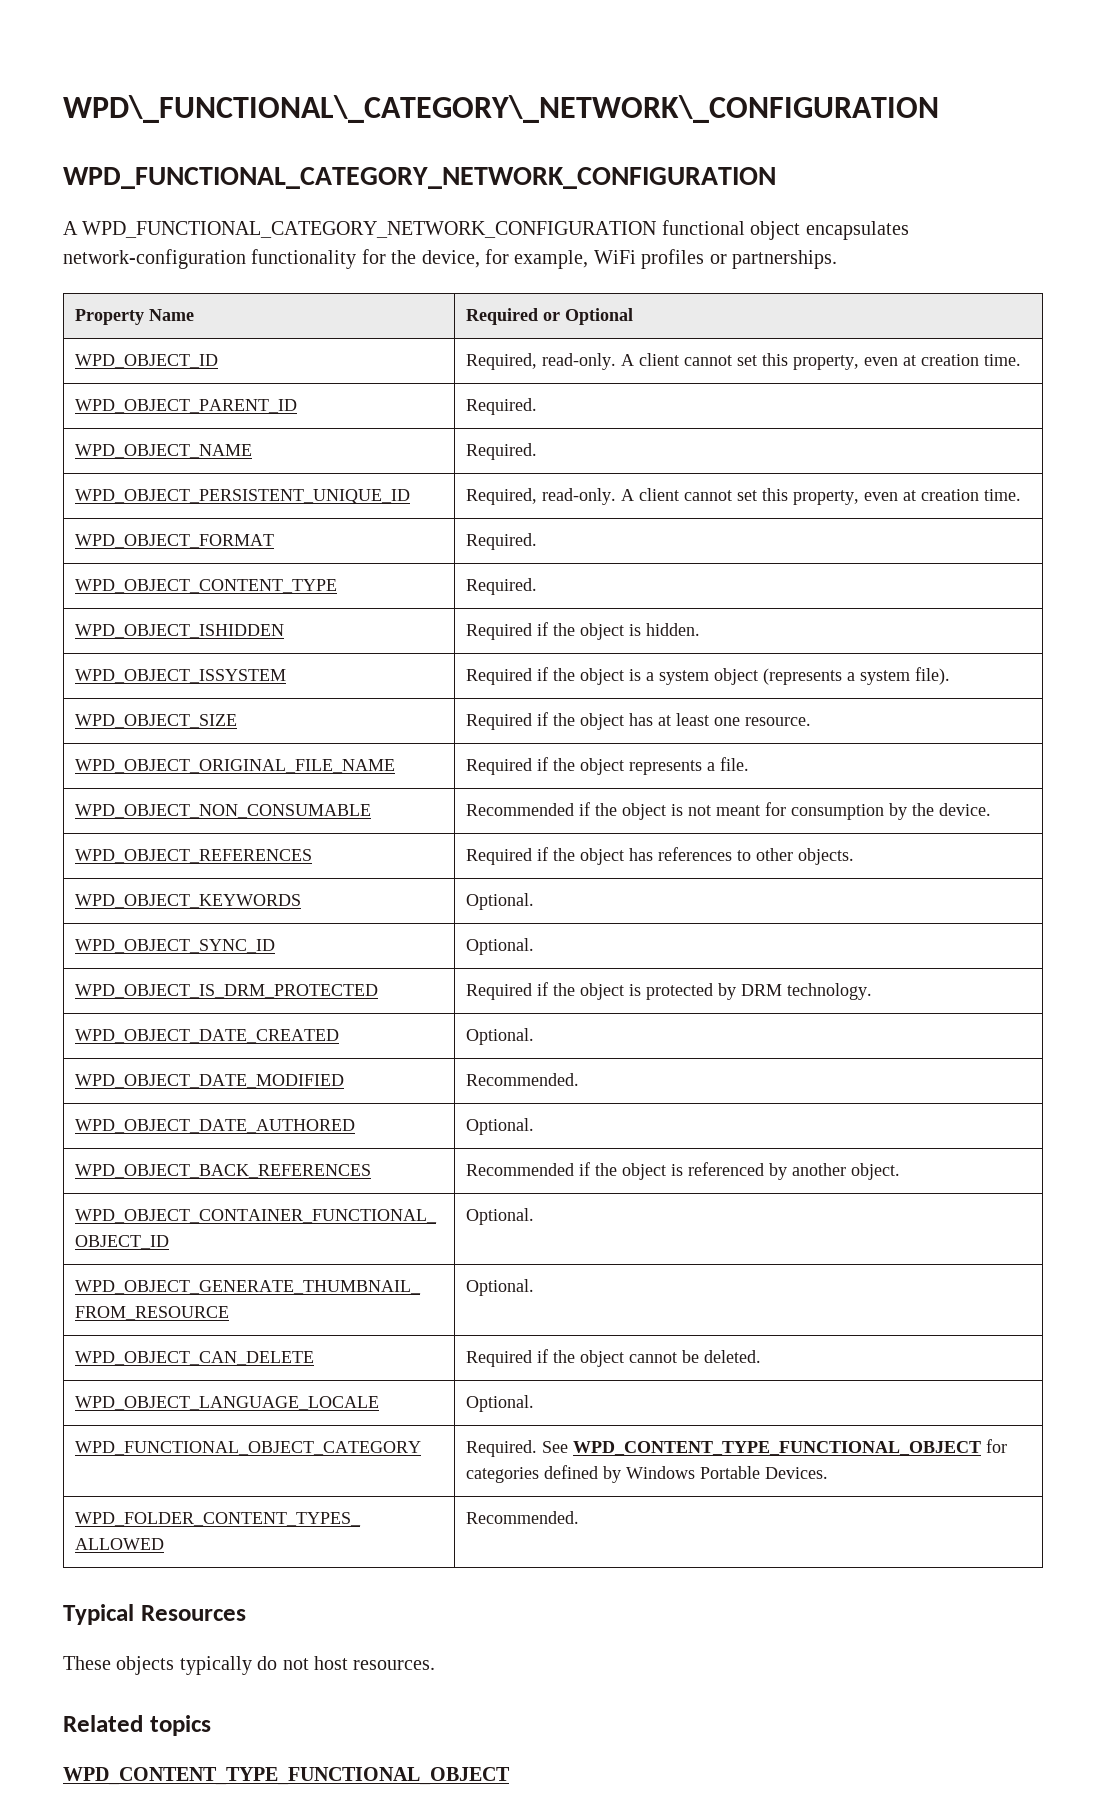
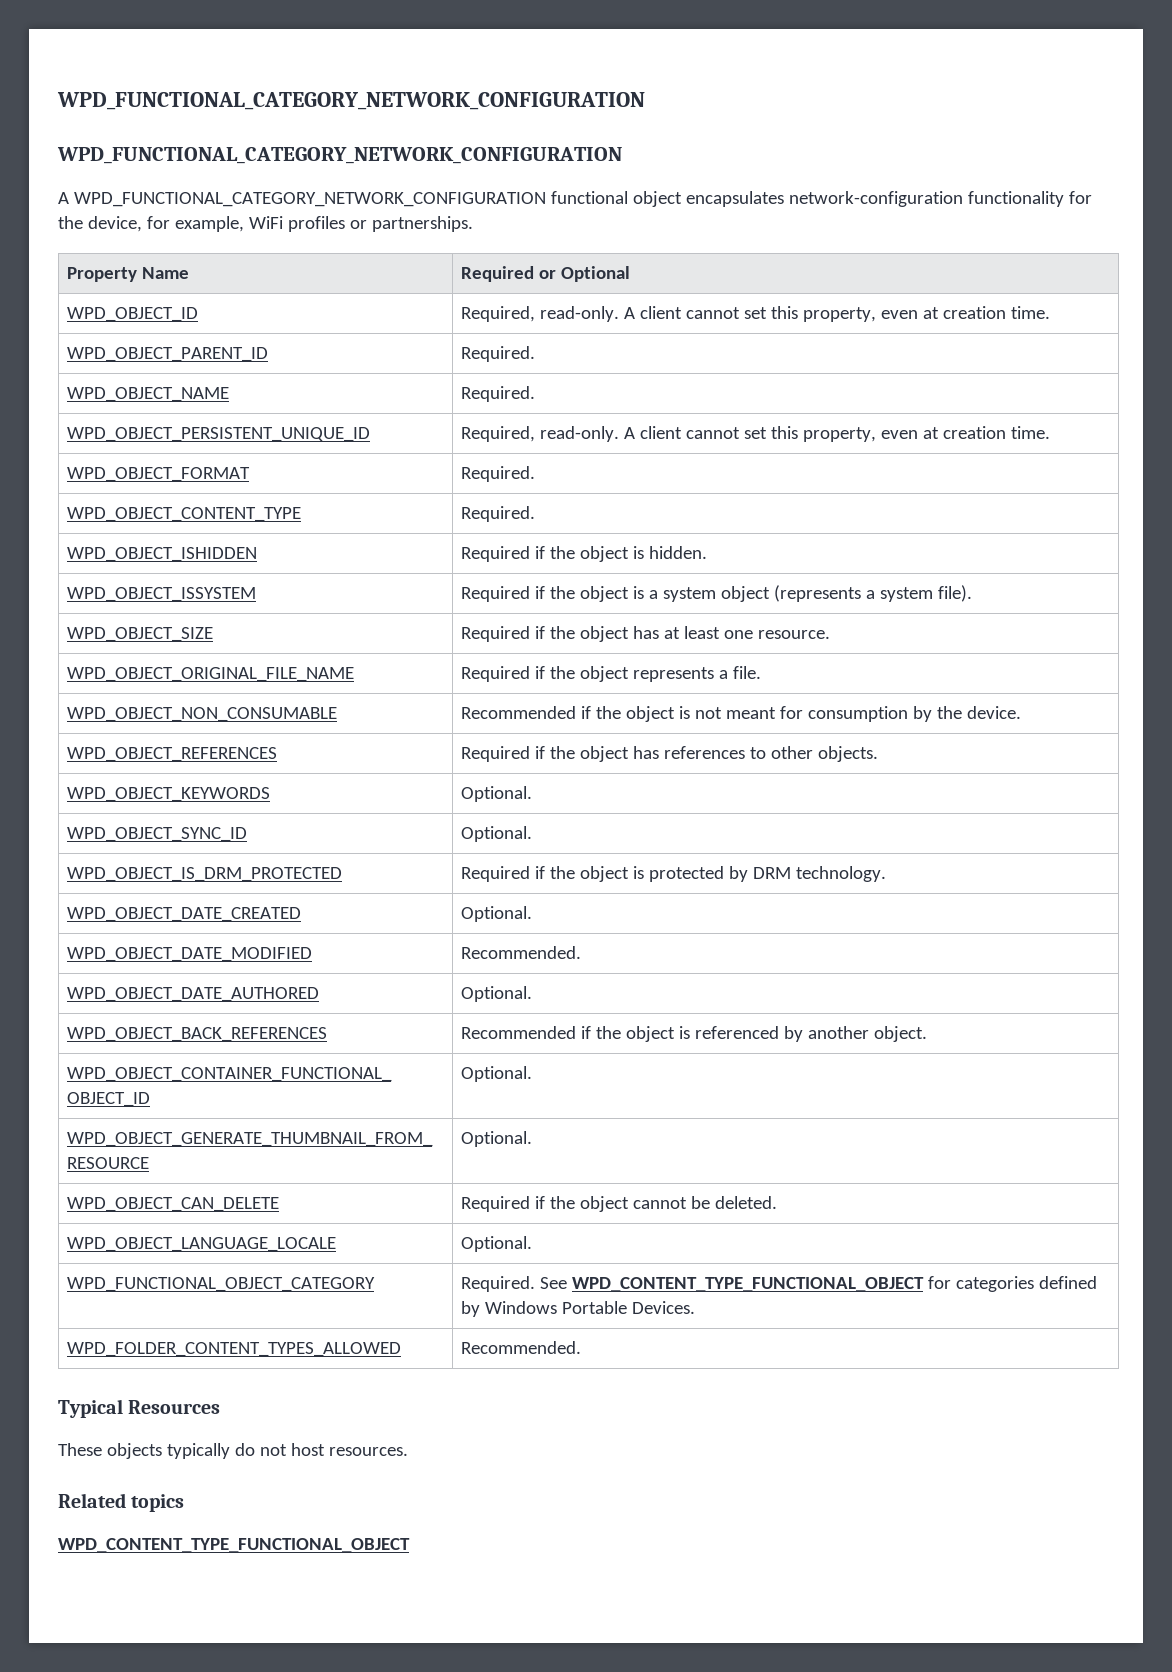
[63,95,939,123] WPD\_FUNCTIONAL\_CATEGORY\_NETWORK\_CONFIGURATION -> [57,92,645,110] WPD_FUNCTIONAL_CATEGORY_NETWORK_CONFIGURATION

